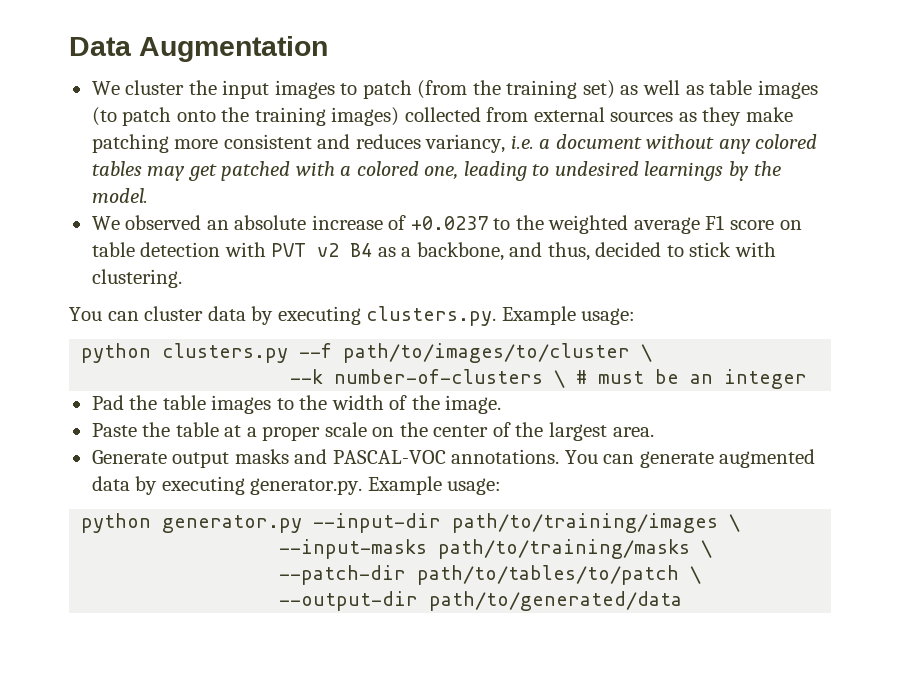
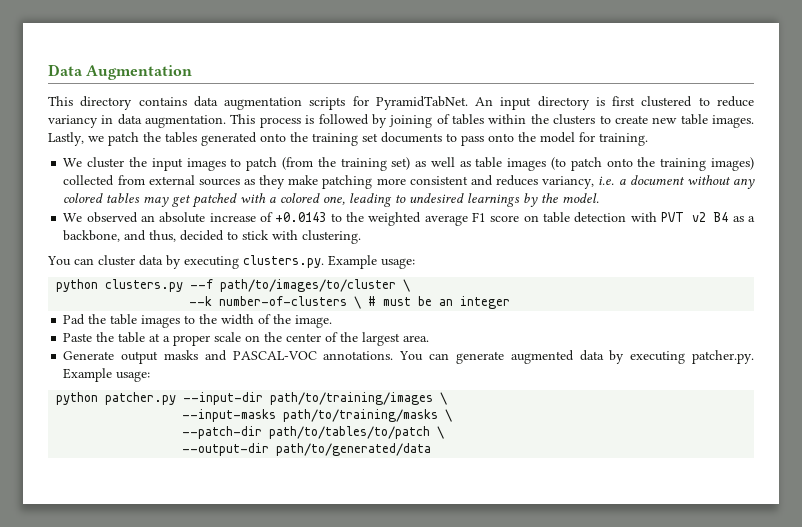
(328, 49) none -> [48,96,754,110] [48,114,754,128] [48,132,648,146] // This directory contains data augmentation scripts for PyramidTabNet. An input directory is first clustered to reduce variancy in data augmentation. This process is followed by joining of tables within the clusters to create new table images. Lastly, we patch the tables generated onto the training set documents to pass onto the model for training.
[410,216,488,230] +0.0237 -> [275,212,327,222] +0.0143
[250,476,502,495] [81,513,303,533] generator.py. Example usage: // python generator.py -> [692,350,754,364] [63,368,151,382] [56,392,177,405] patcher.py. Example usage: // python patcher.py

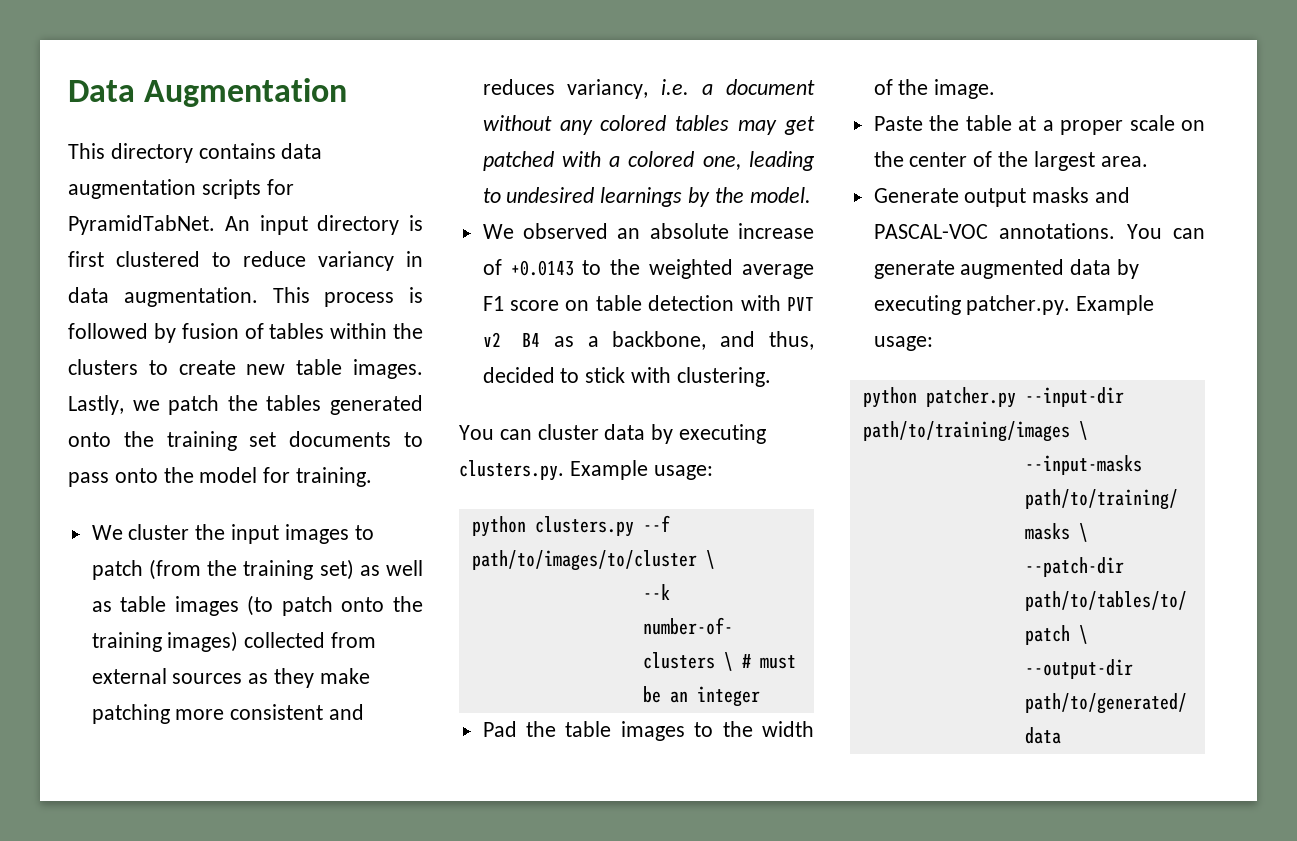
[389,115,433,128] joining -> [181,323,239,339] fusion

